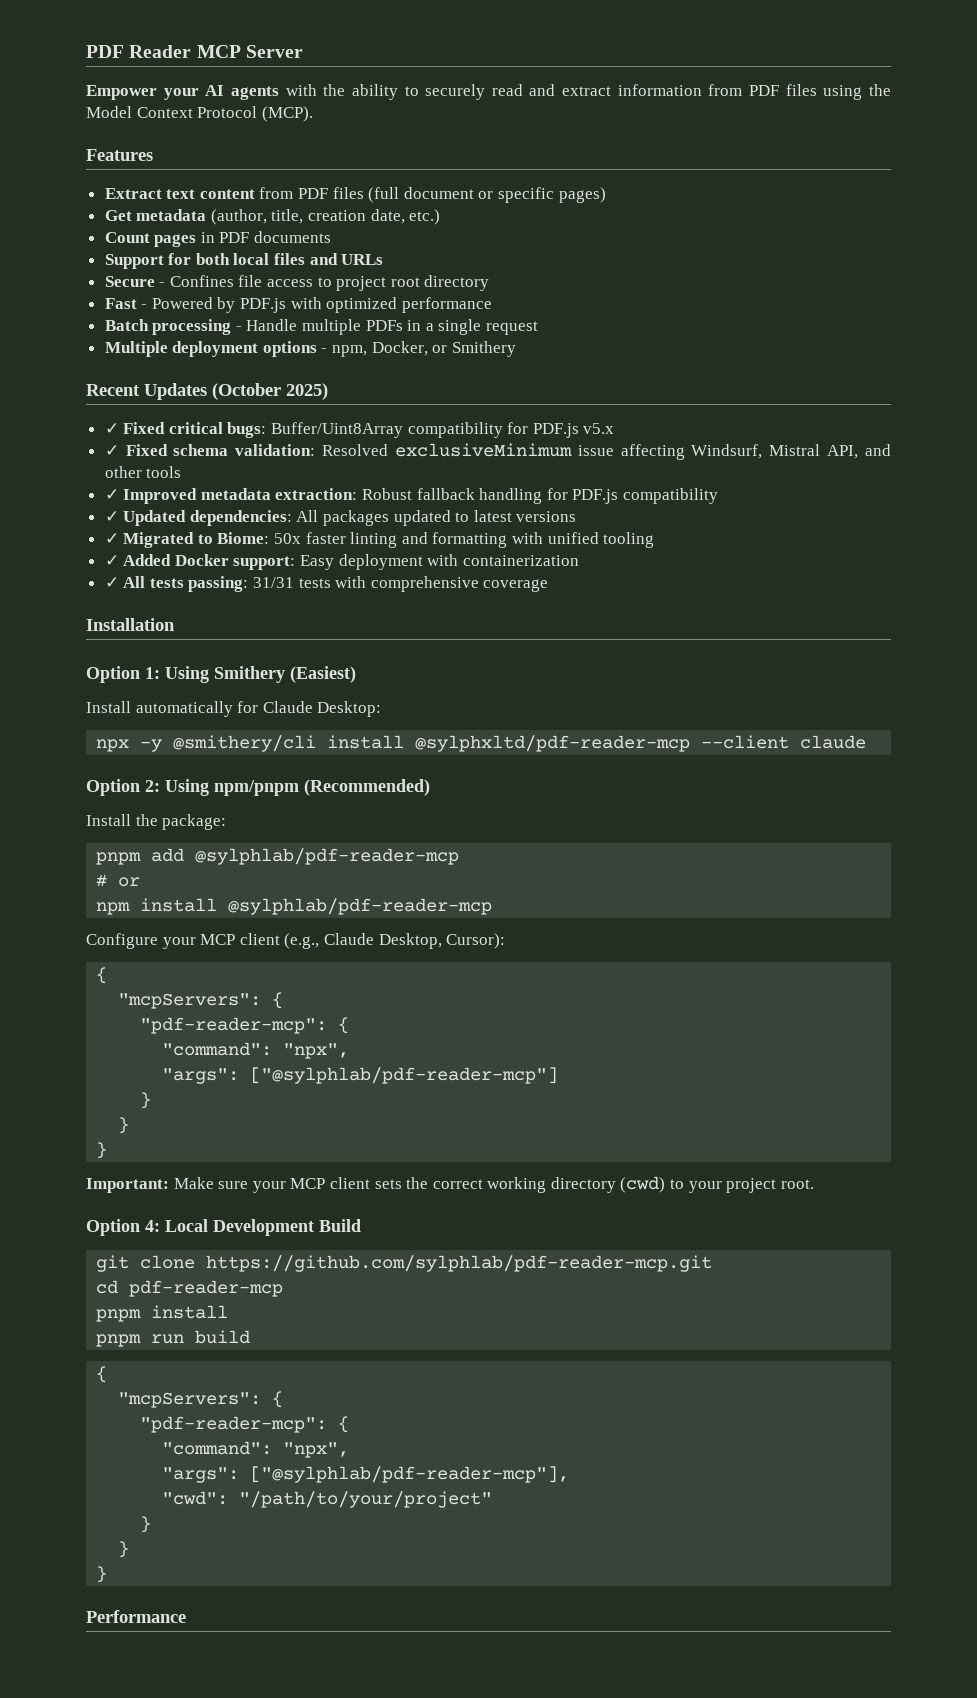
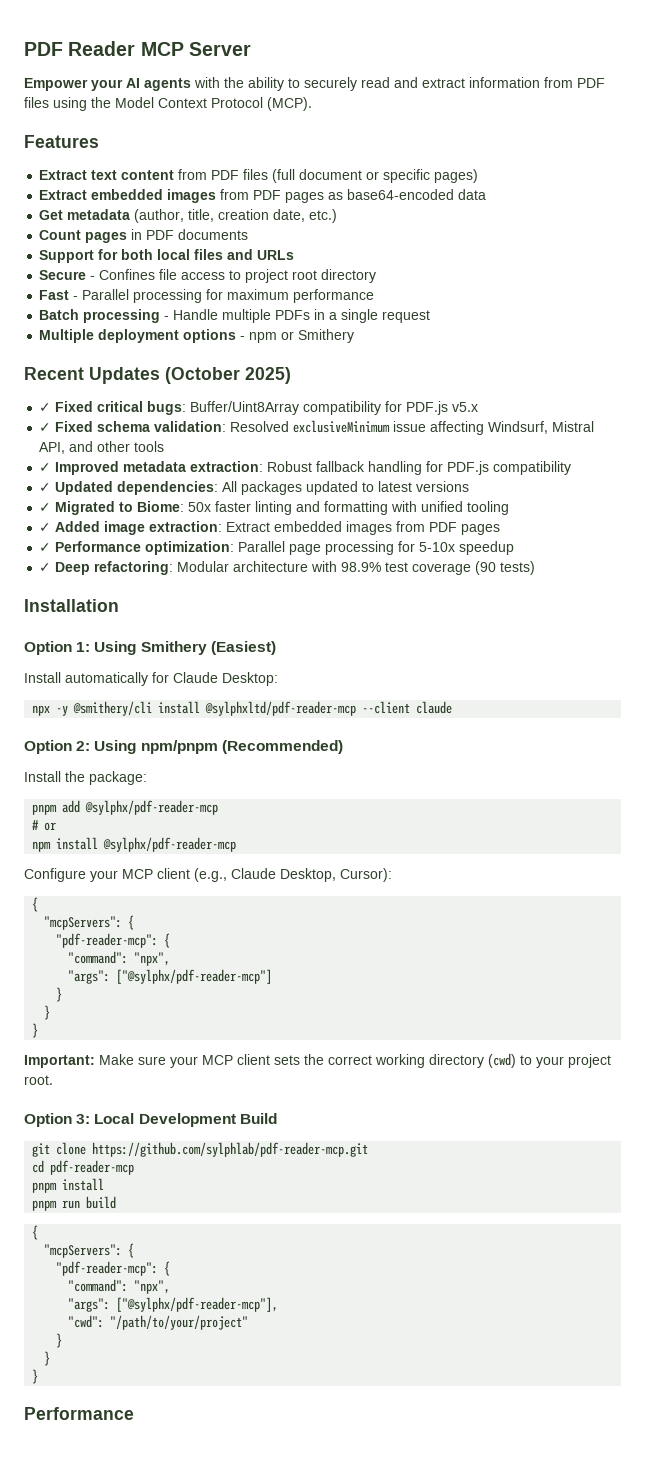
(606, 195) none -> [39,189,487,203] // Extract embedded images from PDF pages as base64-encoded data
[151,297,398,313] Powered by PDF.js with optimized -> [82,289,290,303] Parallel processing for maximum
[332,341,428,357] npm, Docker, -> [249,332,278,343] npm
[174,554,579,570] [104,576,479,592] Docker support: Easy deployment with containerization // ✓ All tests passing: 31/31 tests with comprehensive -> [104,521,501,535] [39,541,515,555] [39,561,409,575] image extraction: Extract embedded images from PDF pages // ✓ Performance optimization: Parallel page processing for 5-10x speedup // ✓ Deep refactoring: Modular architecture with 98.9% test
(549, 585) none -> [475,561,536,575] (90 tests)
[195,848,460,865] @sylphlab/pdf-reader-mcp -> [85,800,219,815] @sylphx/pdf-reader-mcp
[228,898,493,915] @sylphlab/pdf-reader-mcp -> [103,837,237,852] @sylphx/pdf-reader-mcp
[250,1067,559,1084] ["@sylphlab/pdf-reader-mcp"] -> [116,969,273,984] ["@sylphx/pdf-reader-mcp"]
[145,1220,160,1232] 4: -> [76,1114,91,1124] 3:
[250,1466,570,1483] ["@sylphlab/pdf-reader-mcp"], -> [116,1297,279,1312] ["@sylphx/pdf-reader-mcp"],

